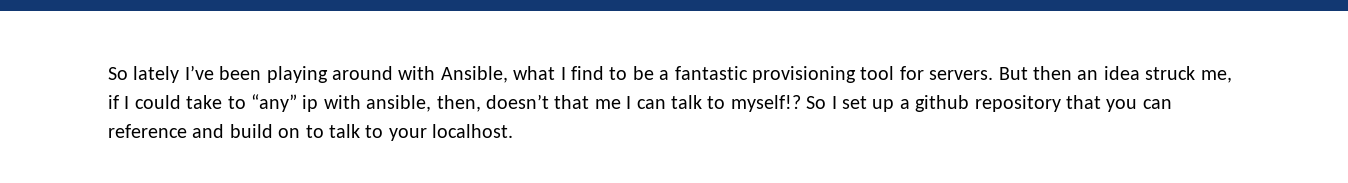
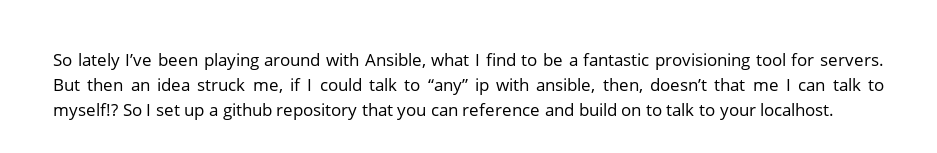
[186,95,223,109] take -> [368,78,397,91] talk

